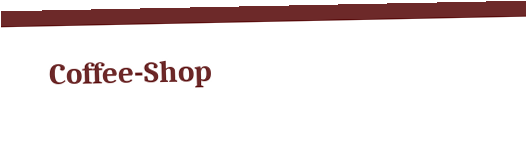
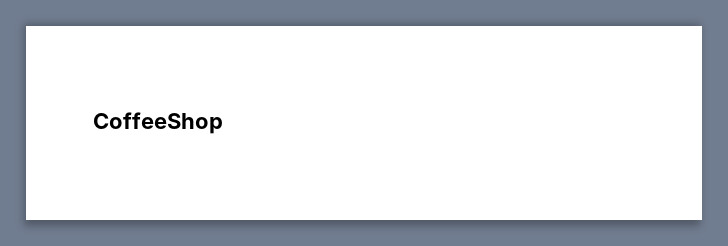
[48,59,213,91] Coffee-Shop -> [93,112,223,134] CoffeeShop

